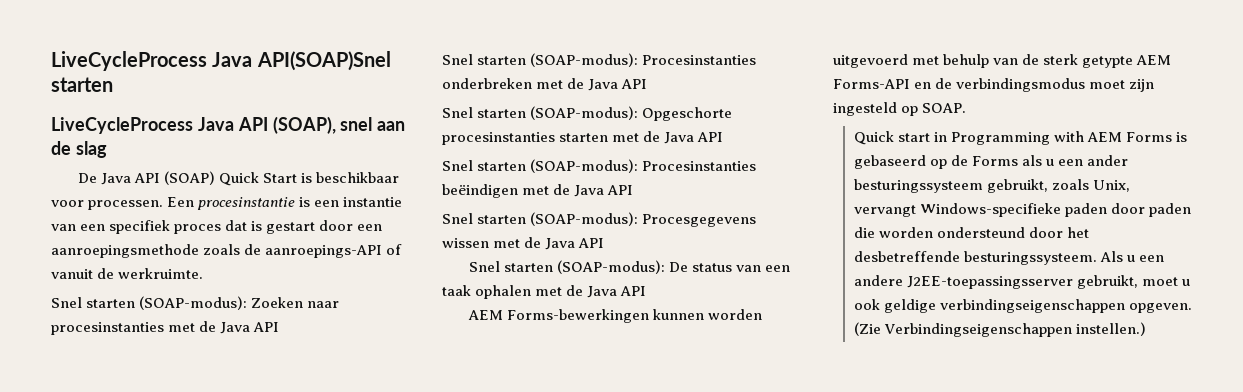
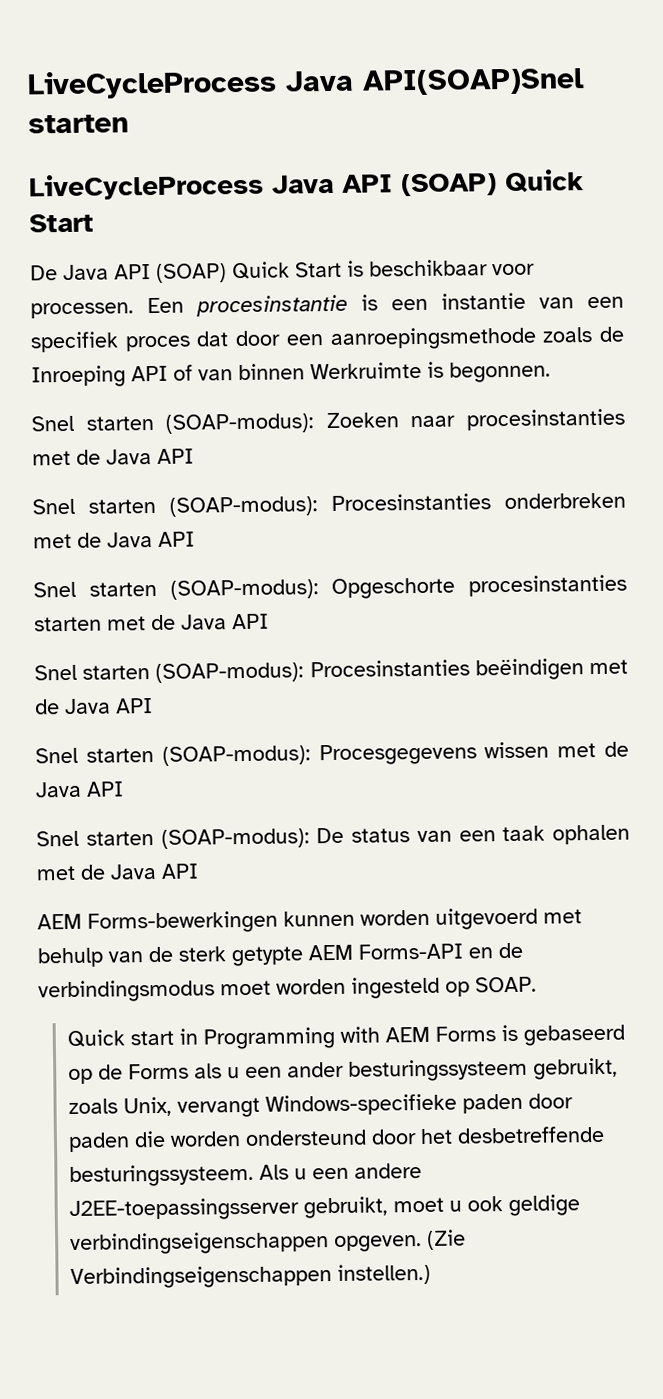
[272,116,406,134] [51,141,107,158] (SOAP), snel aan de slag -> [401,169,584,197] [29,213,94,233] (SOAP) Quick Start
[251,221,316,234] is gestart -> (229, 339) none
[265,244,403,258] [51,268,204,279] aanroepings-API of vanuit de werkruimte. -> [31,361,551,388] Inroeping API of van binnen Werkruimte is begonnen.
[1129,79,1155,92] zijn -> [276,978,346,995] worden

